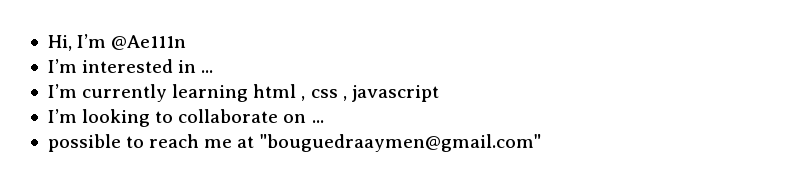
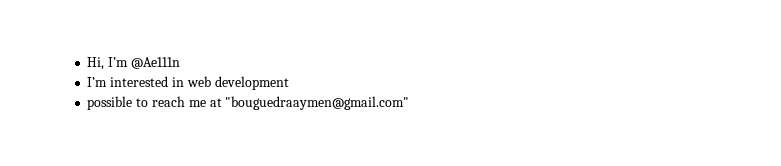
[201,70,214,73] [47,84,439,102] [47,109,324,127] ... // I’m currently learning html , css , javascript // I’m looking to collaborate on ... -> [186,76,289,90] web development

